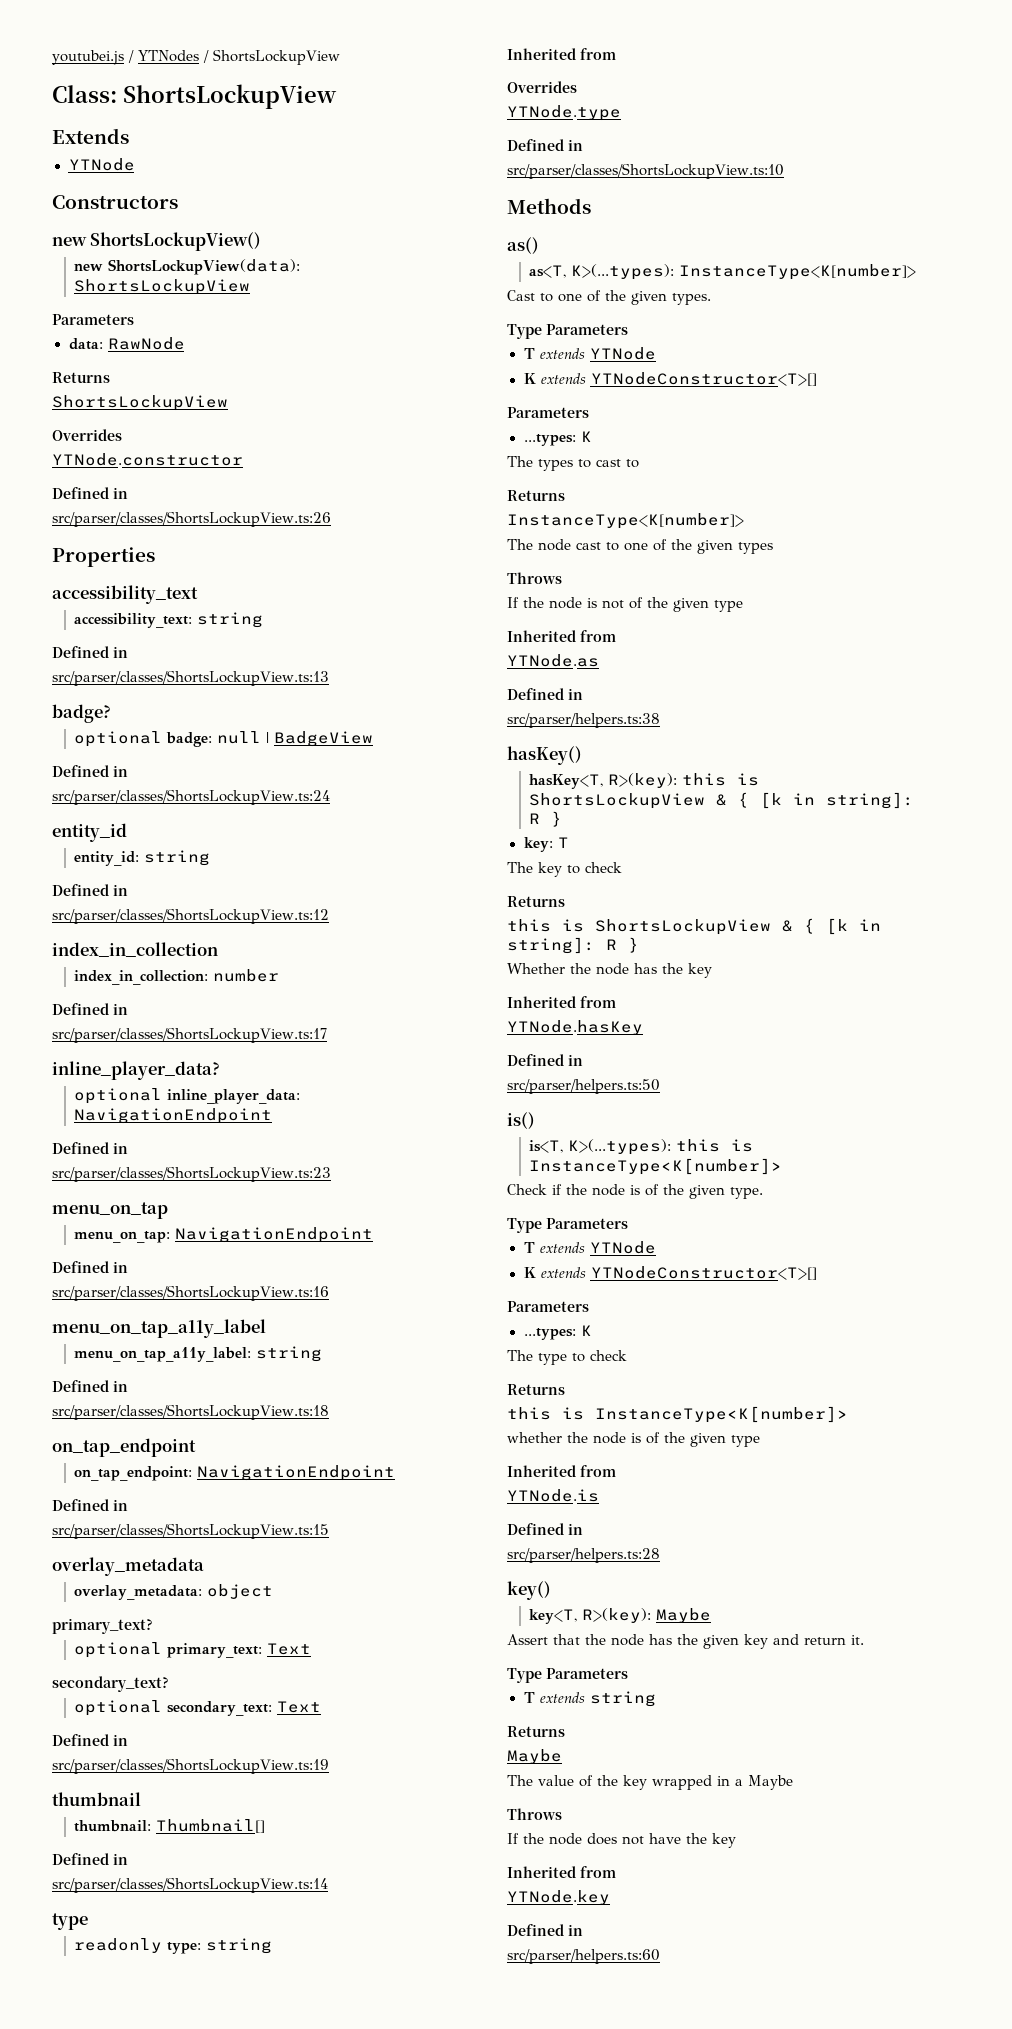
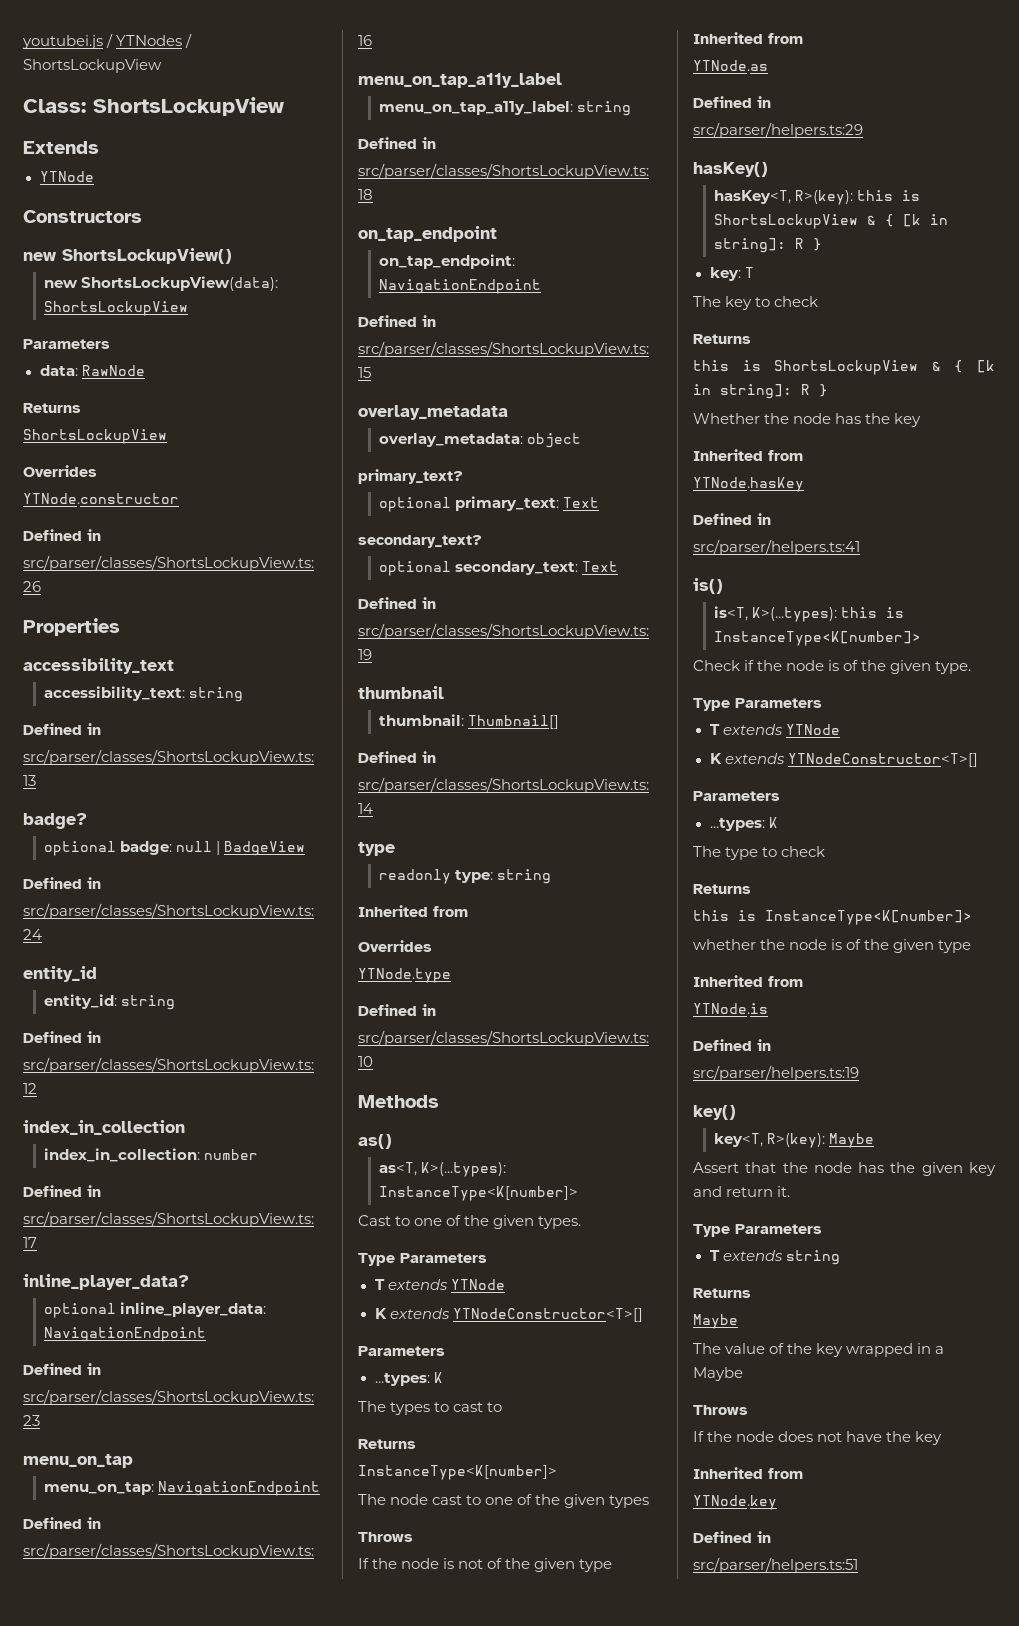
[507,713,660,728] src/parser/helpers.ts:38 -> [693,122,863,138] src/parser/helpers.ts:29
[507,1079,660,1094] src/parser/helpers.ts:50 -> [693,539,860,555] src/parser/helpers.ts:41
[507,1548,660,1563] src/parser/helpers.ts:28 -> [693,1065,859,1081] src/parser/helpers.ts:19
[507,1949,660,1964] src/parser/helpers.ts:60 -> [693,1557,858,1573] src/parser/helpers.ts:51

